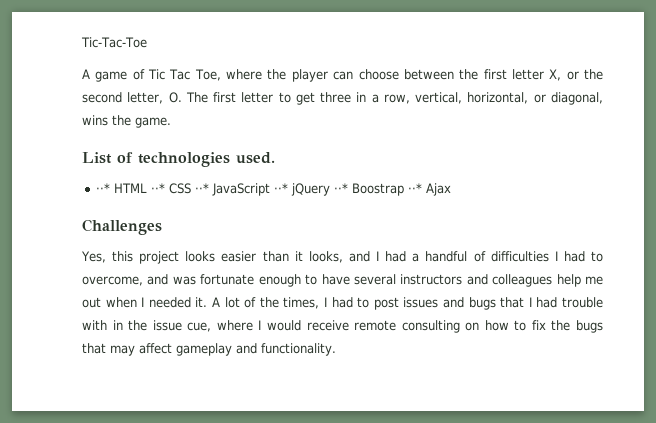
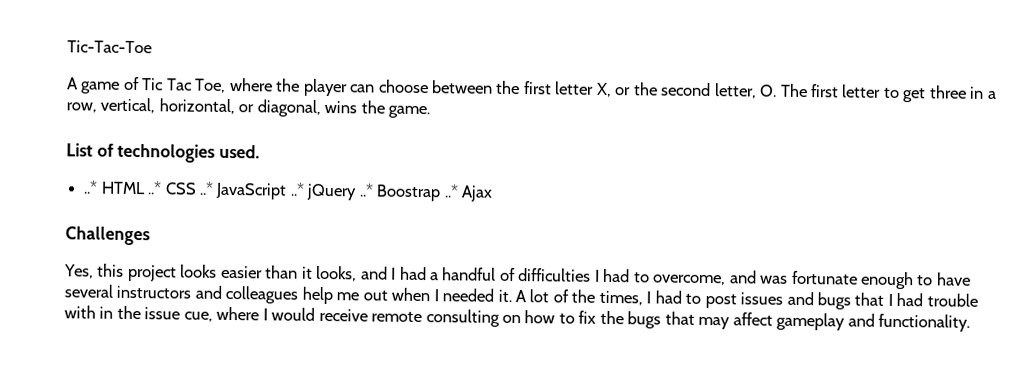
[96,183,423,196] ⋅⋅* HTML ⋅⋅* CSS ⋅⋅* JavaScript ⋅⋅* jQuery ⋅⋅* Boostrap ⋅⋅* -> [83,180,459,202] ..* HTML ..* CSS ..* JavaScript ..* jQuery ..* Boostrap ..*

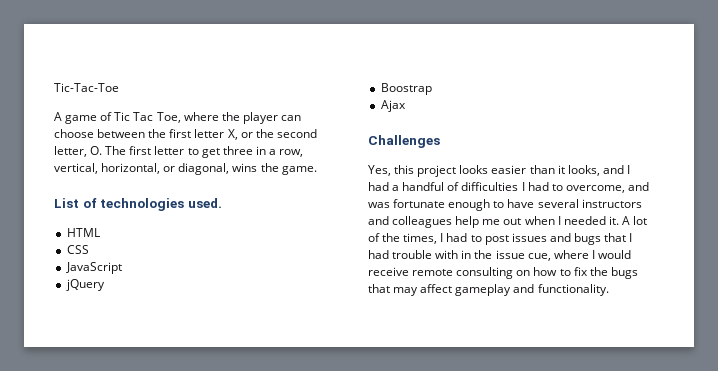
[83,180,99,194] ..* -> (222, 203) none
[147,181,163,195] ..* -> (100, 232) //
[198,181,214,195] ..* -> (89, 249) //
[289,182,305,196] ..* -> (122, 268) //
[358,183,374,197] ..* -> (105, 285) //
[443,184,459,198] ..* -> (432, 89) //

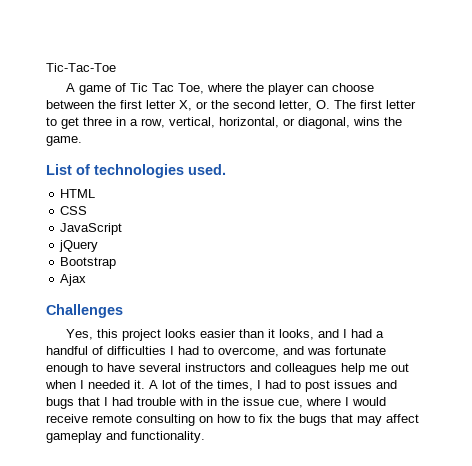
[380,83,432,95] Boostrap -> [60,257,117,269] Bootstrap

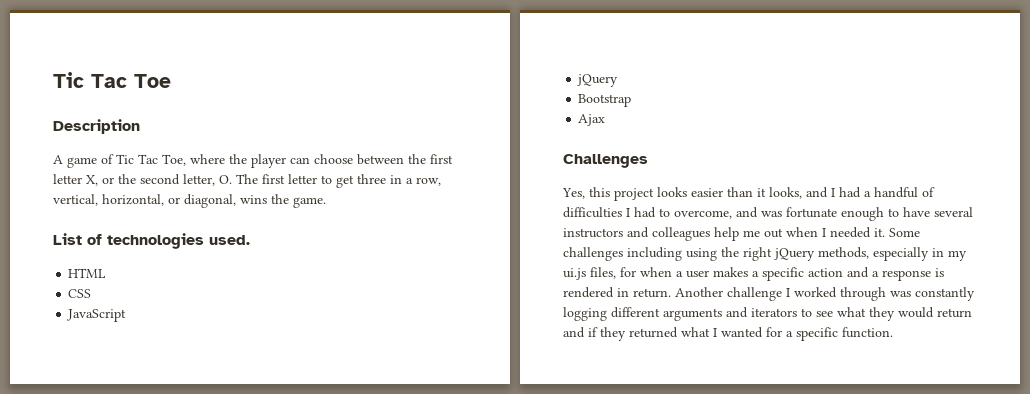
[46,63,116,72] Tic-Tac-Toe -> [53,72,171,88] [53,119,140,134] Tic Tac Toe // Description
[149,380,397,392] [46,397,386,409] [46,414,419,426] [46,431,205,443] A lot of the times, I had to post issues and bugs that I had trouble with in the issue cue, where I would receive remote consulting on how to fix the bugs that may affect gameplay and functionality. -> [889,228,920,237] [563,247,967,261] [563,267,944,281] [563,287,975,301] [563,307,972,321] [563,327,893,341] Some challenges including using the right jQuery methods, especially in my ui.js files, for when a user makes a specific action and a response is rendered in return. Another challenge I worked through was constantly logging different arguments and iterators to see what they would return and if they returned what I wanted for a specific function.

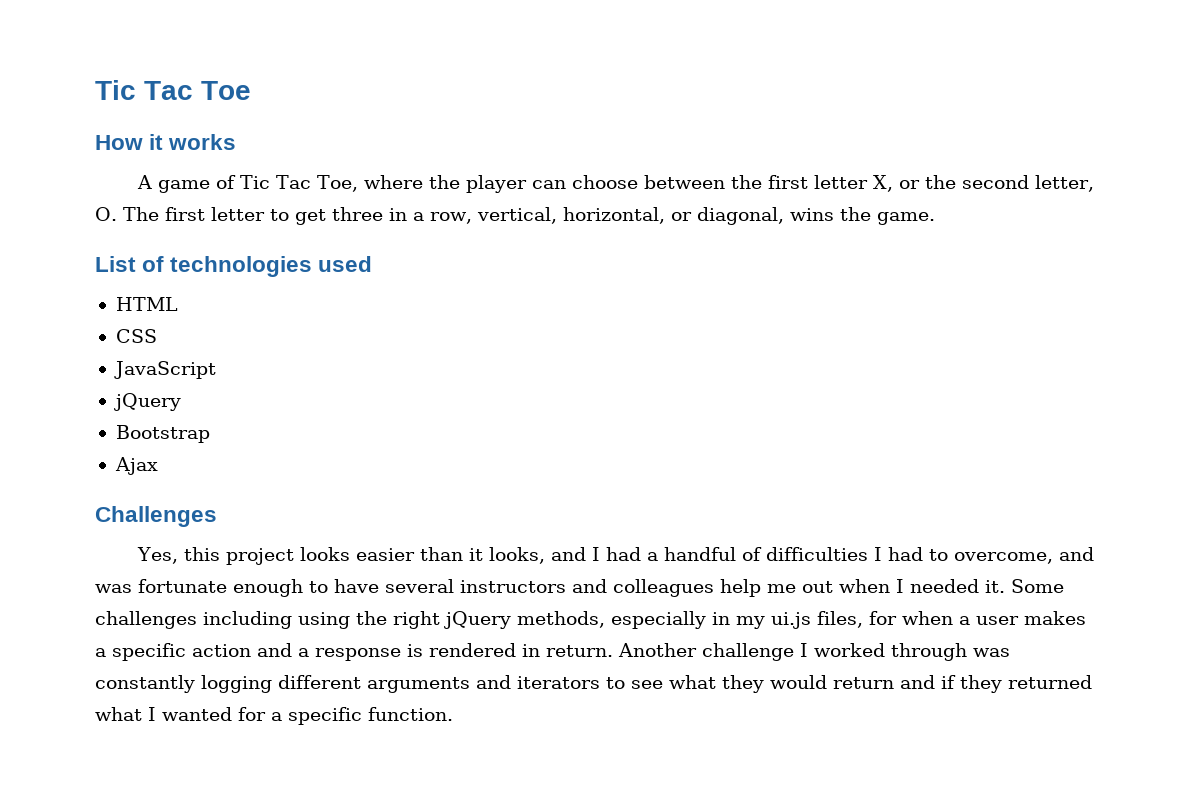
[53,119,140,134] Description -> [95,134,237,150] How it works
[209,235,250,245] used. -> [318,256,373,272] used

